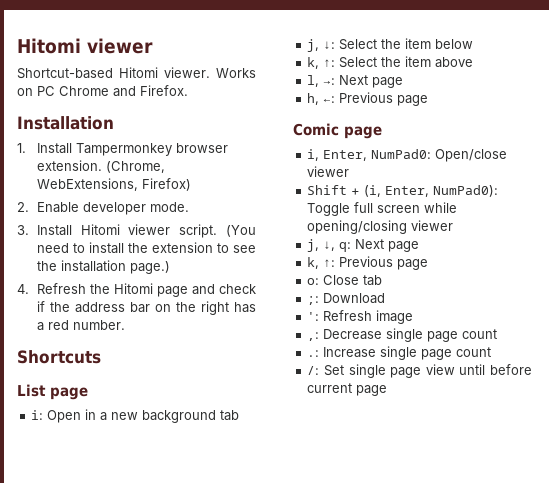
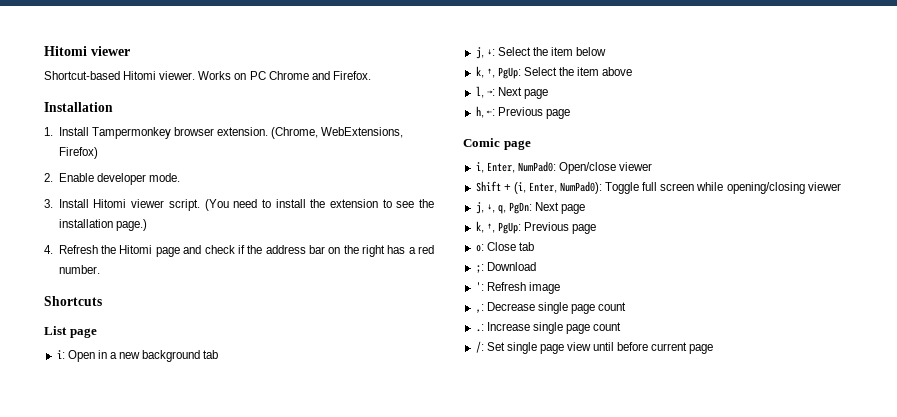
[323,59,336,67] ↑: -> [486,67,521,79] ↑, PgUp:
[339,242,352,252] q: -> [497,202,532,214] q, PgDn:
[323,259,336,267] ↑: -> [486,222,521,234] ↑, PgUp:

